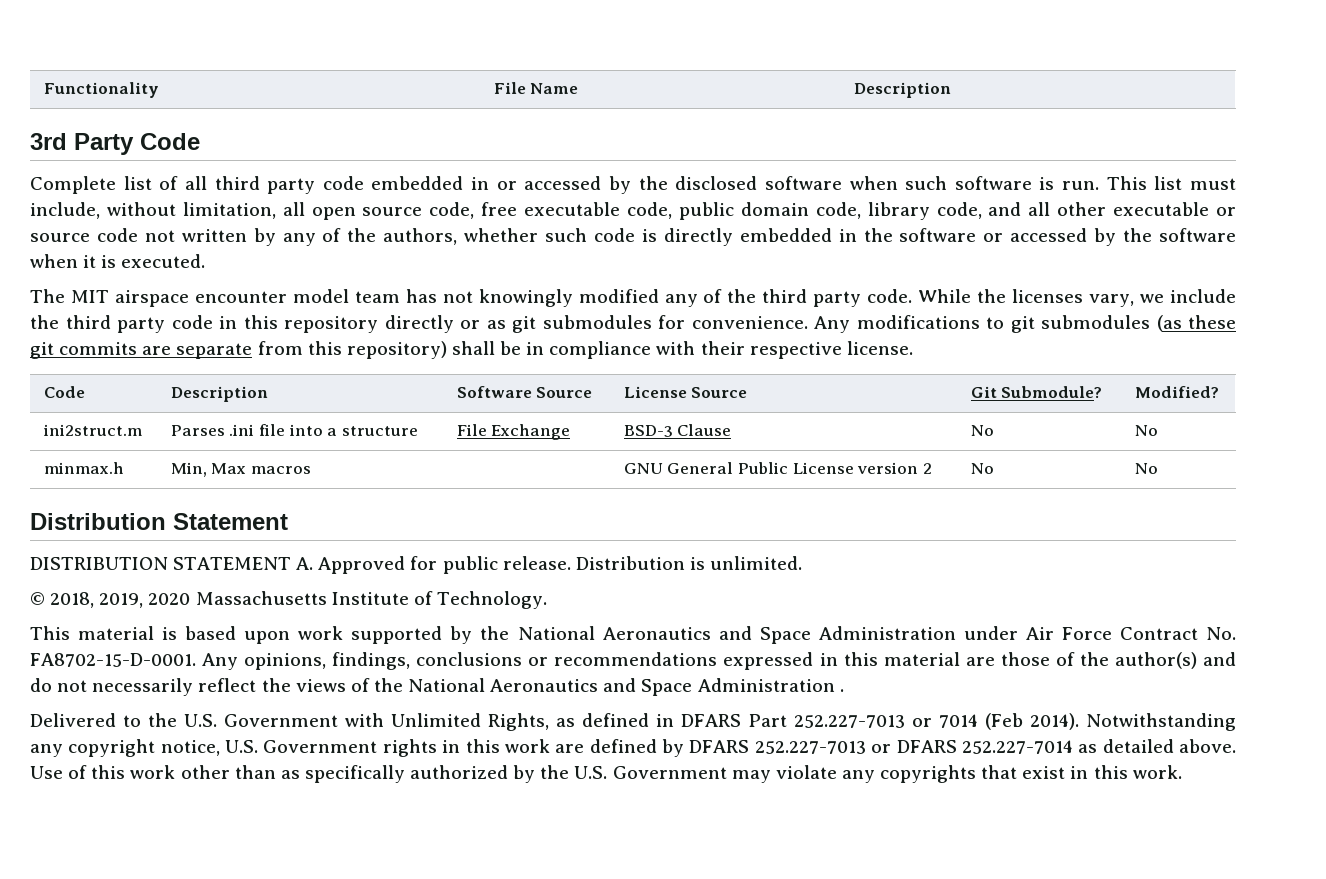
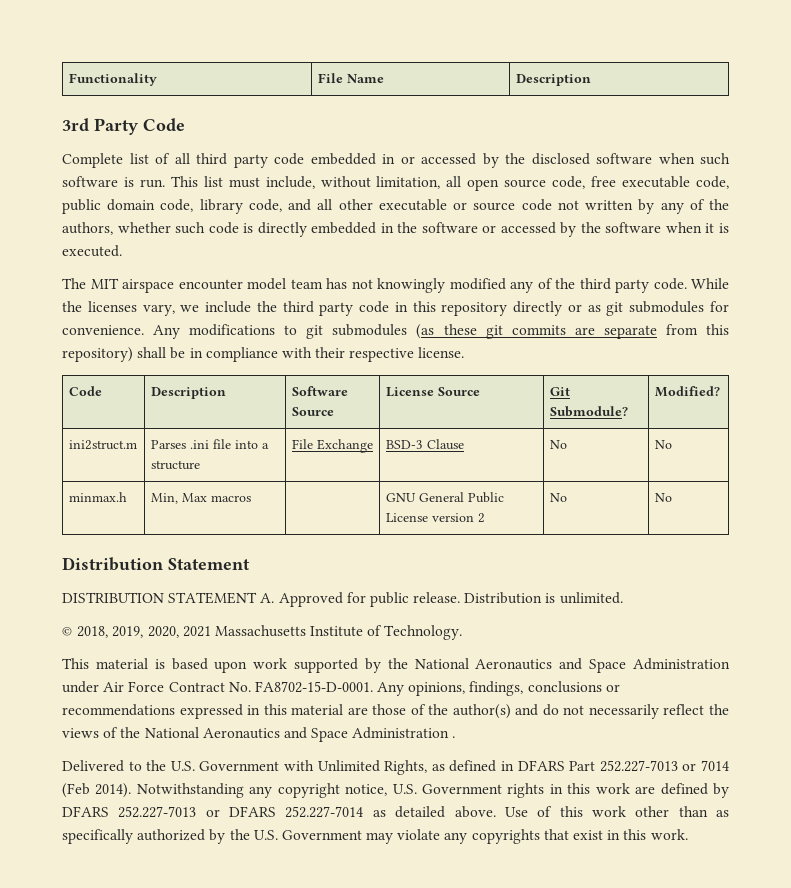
[148,593,191,605] 2020 -> [147,626,211,638] 2020, 2021

